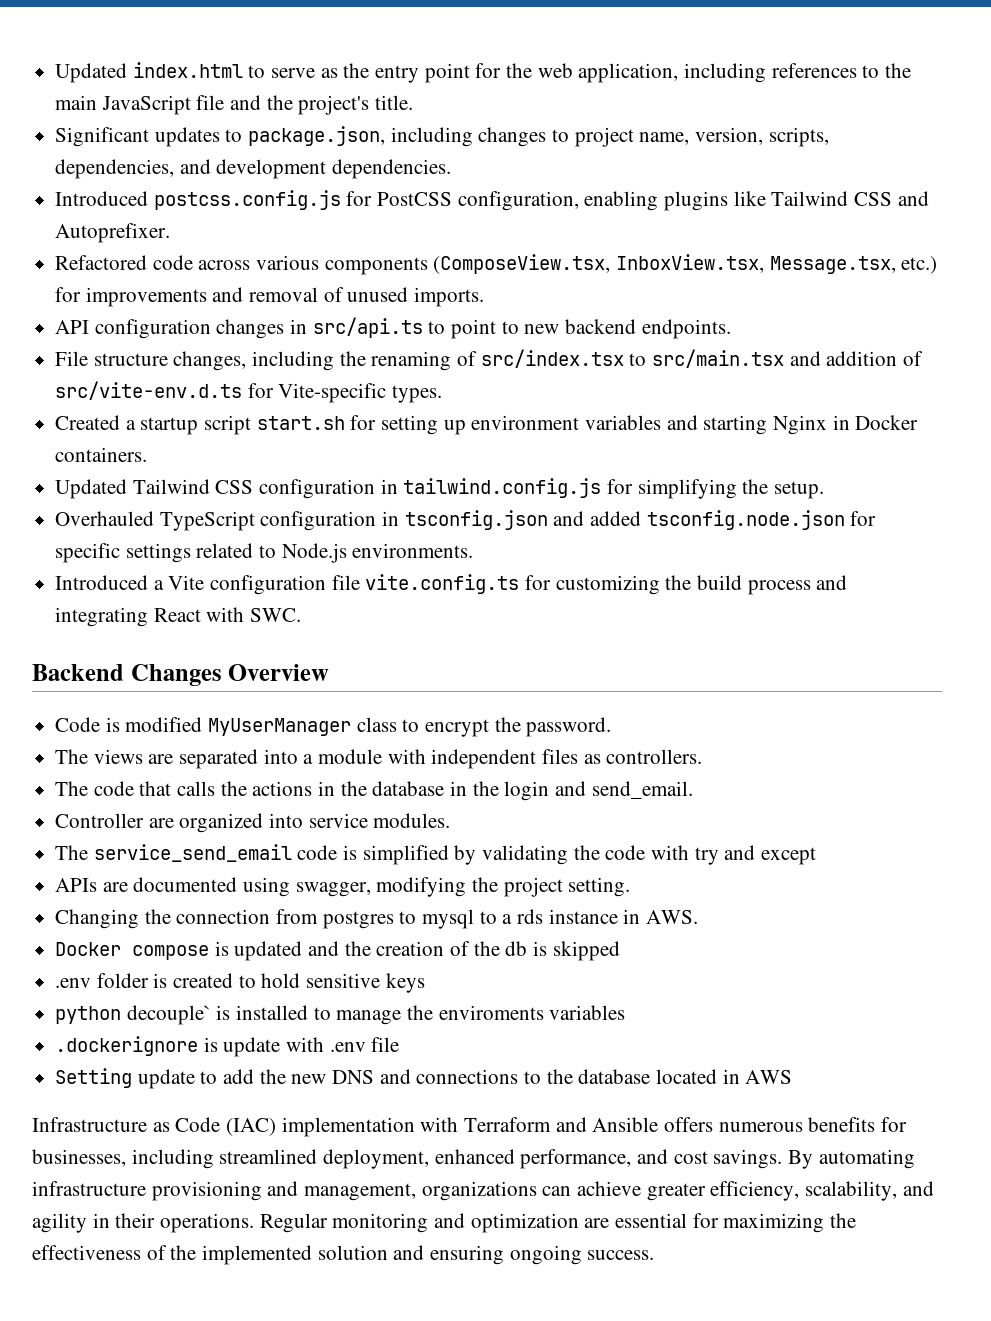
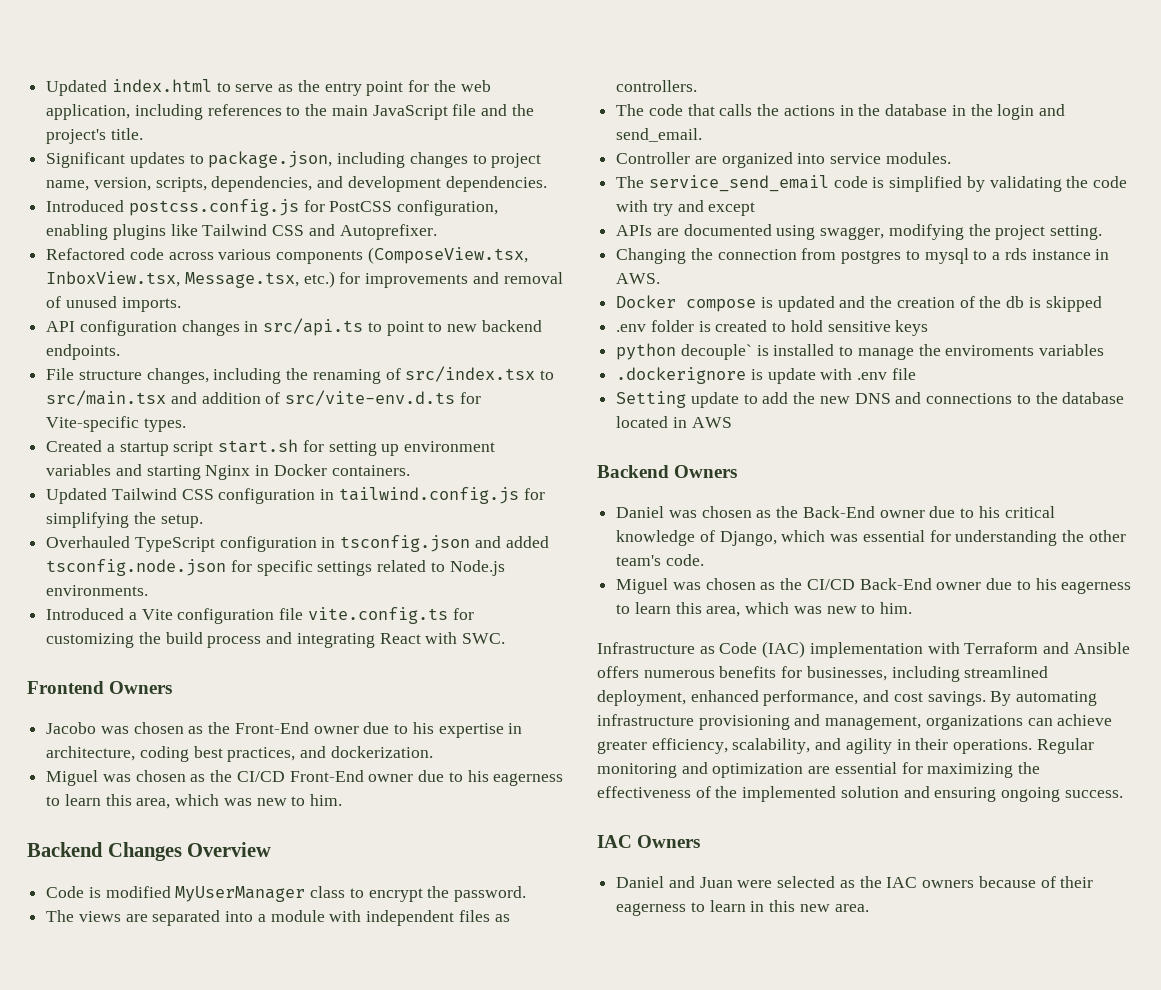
(302, 615) none -> [27,681,173,694] [46,722,523,738] [46,746,433,762] [46,770,564,786] [46,794,343,809] // Frontend Owners // Jacobo was chosen as the Front-End owner due to his expertise in architecture, coding best practices, and dockerization. // Miguel was chosen as the CI/CD Front-End owner due to his eagerness to learn this area, which was new to him.
(793, 1077) none -> [597,465,738,478] [616,506,1055,518] [616,530,1126,546] [616,554,704,566] [616,578,1132,594] [616,602,913,617] // Backend Owners // Daniel was chosen as the Back-End owner due to his critical knowledge of Django, which was essential for understanding the other team's code. // Miguel was chosen as the CI/CD Back-End owner due to his eagerness to learn this area, which was new to him.
(655, 1255) none -> [597,835,701,848] [616,876,1094,888] [616,900,869,916] // IAC Owners // Daniel and Juan were selected as the IAC owners because of their eagerness to learn in this new area.

